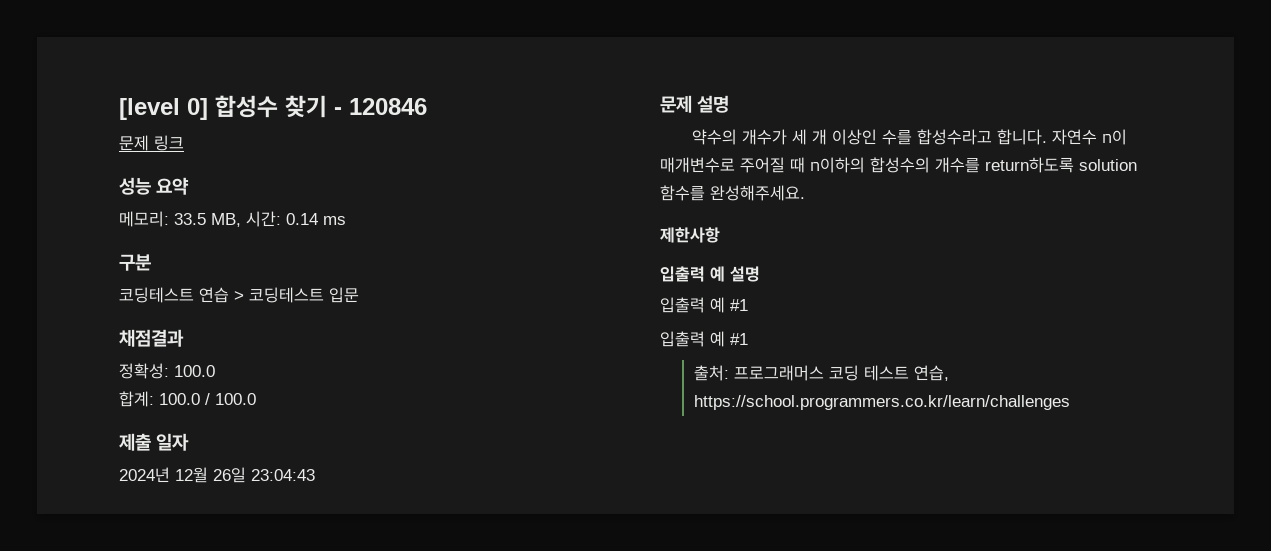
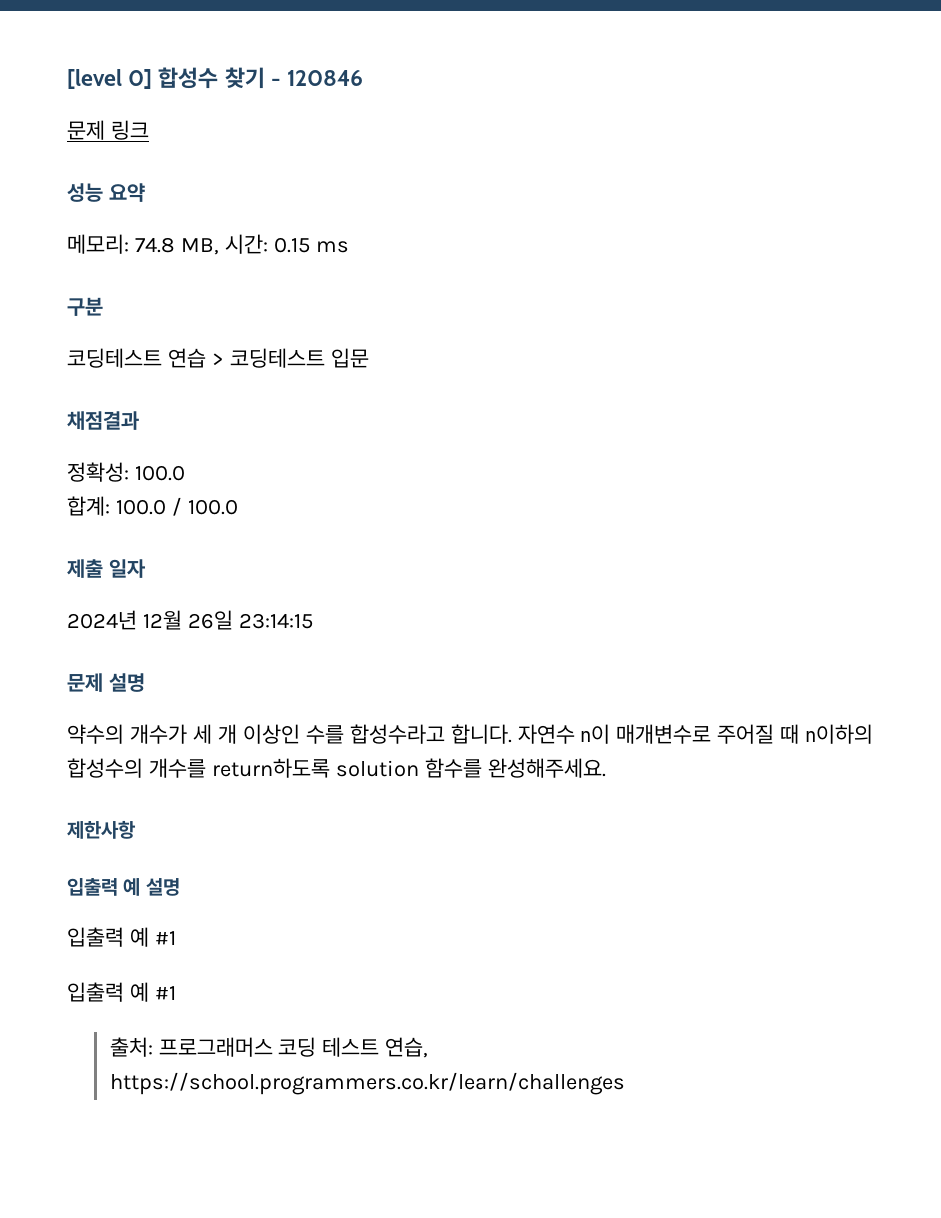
[174,213,206,225] 33.5 -> [134,237,175,253] 74.8
[286,213,318,225] 0.14 -> [273,237,310,253] 0.15
[251,469,315,481] 23:04:43 -> [238,613,313,629] 23:14:15

